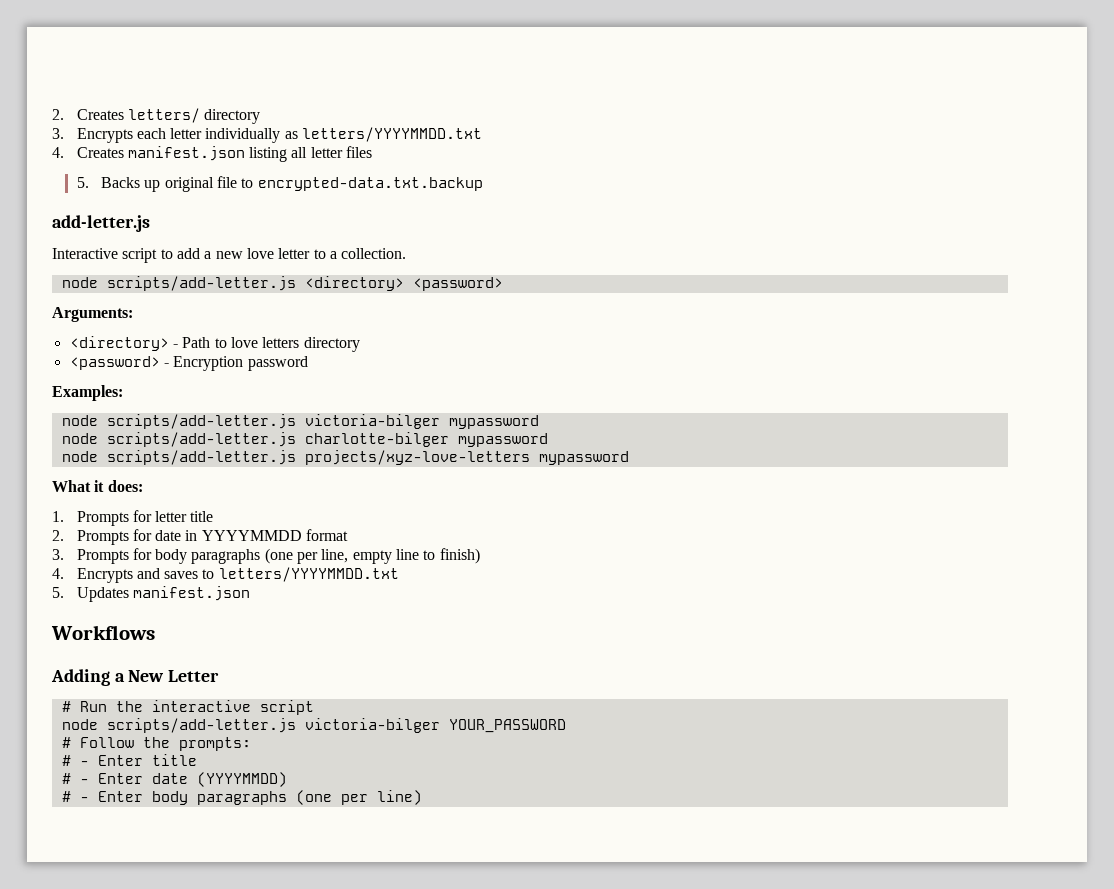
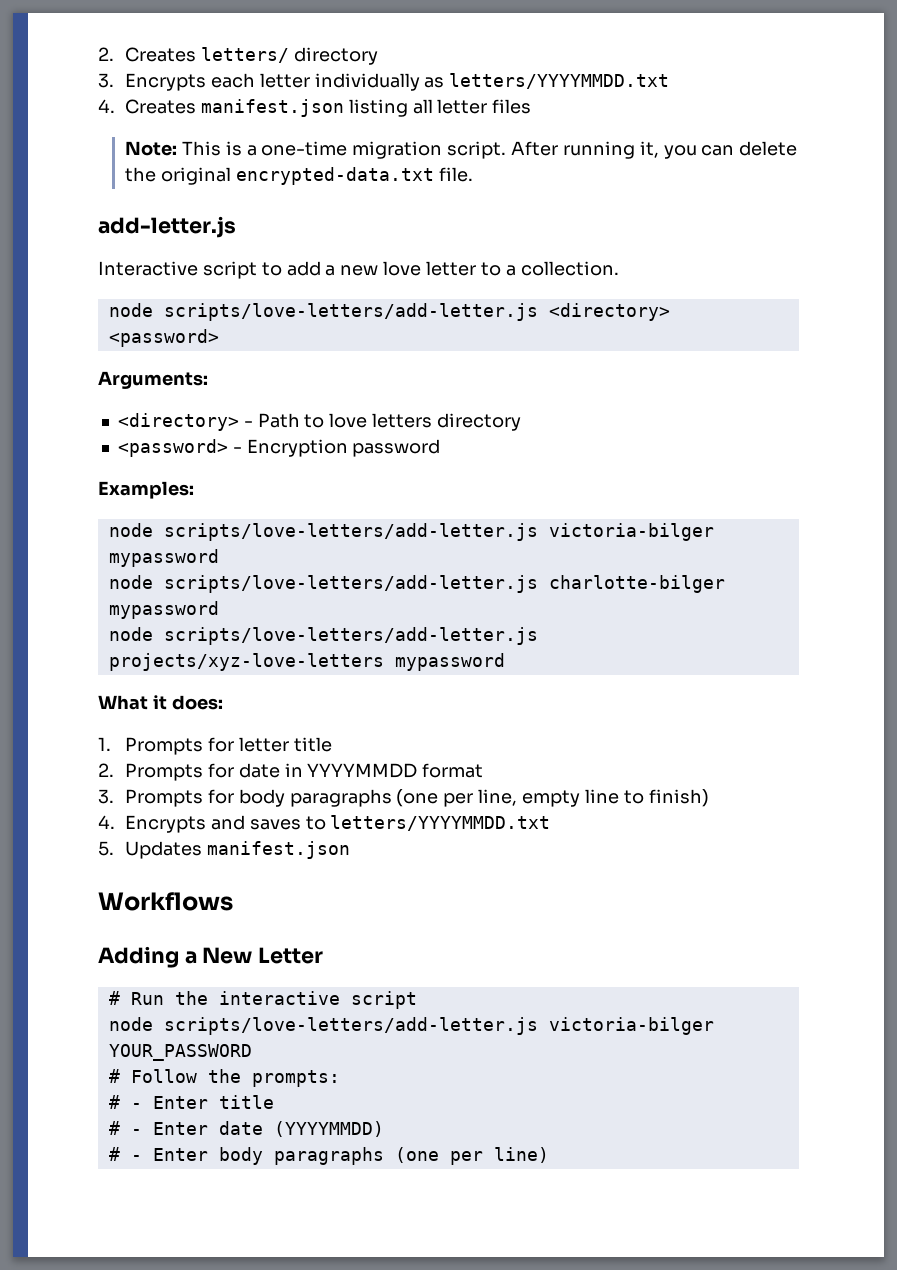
[76,176,483,192] 5. Backs up original file to encrypted-data.txt.backup -> [125,141,798,159] [125,167,473,185] Note: This is a one-time migration script. After running it, you can delete the original encrypted-data.txt file.
[106,276,296,291] scripts/add-letter.js -> [163,303,538,321] scripts/love-letters/add-letter.js
[106,414,296,429] scripts/add-letter.js -> [163,523,538,541] scripts/love-letters/add-letter.js
[106,432,296,447] scripts/add-letter.js -> [163,575,538,593] scripts/love-letters/add-letter.js
[106,450,296,465] scripts/add-letter.js -> [163,627,538,645] scripts/love-letters/add-letter.js
[106,718,296,733] scripts/add-letter.js -> [163,1017,538,1035] scripts/love-letters/add-letter.js

